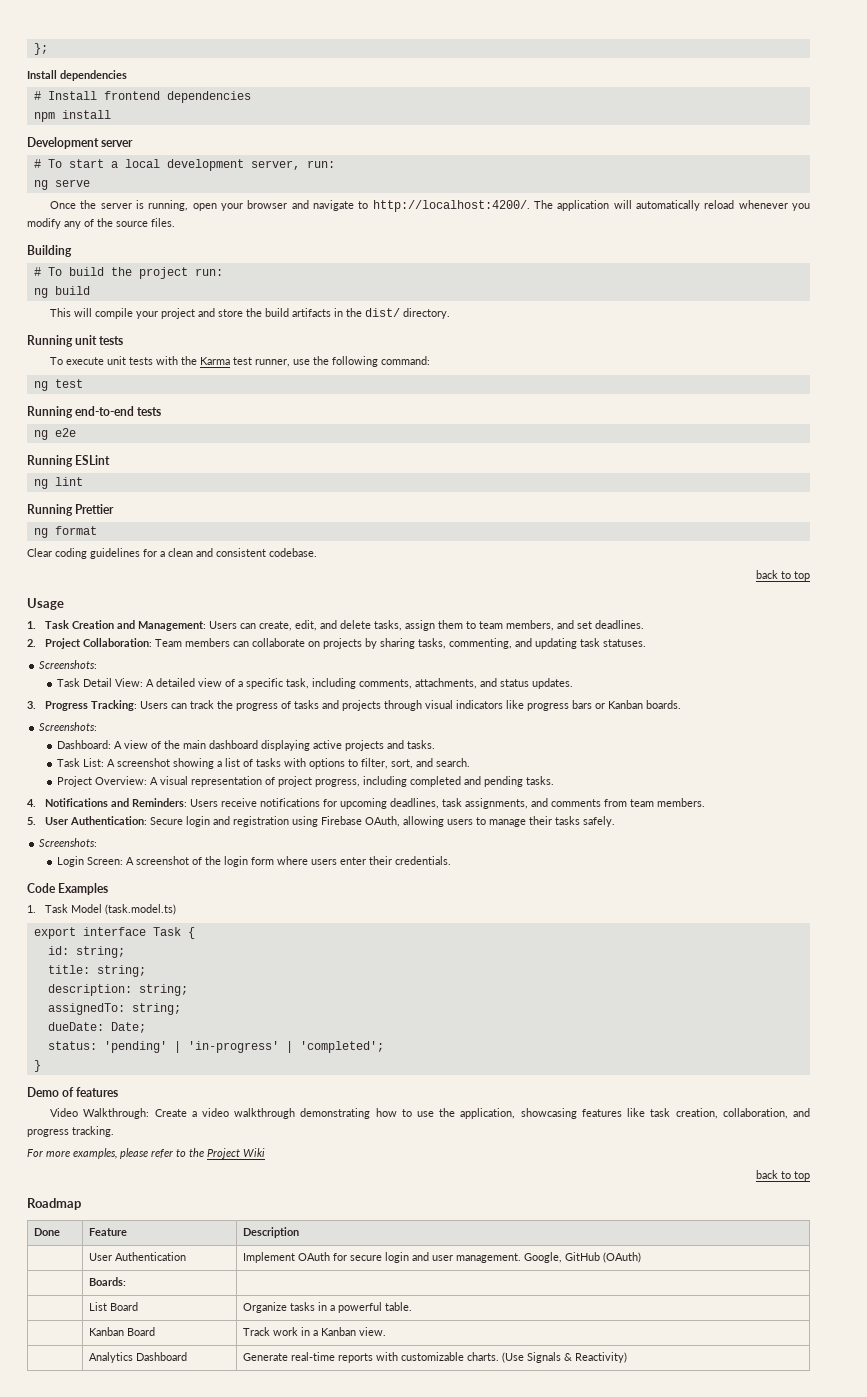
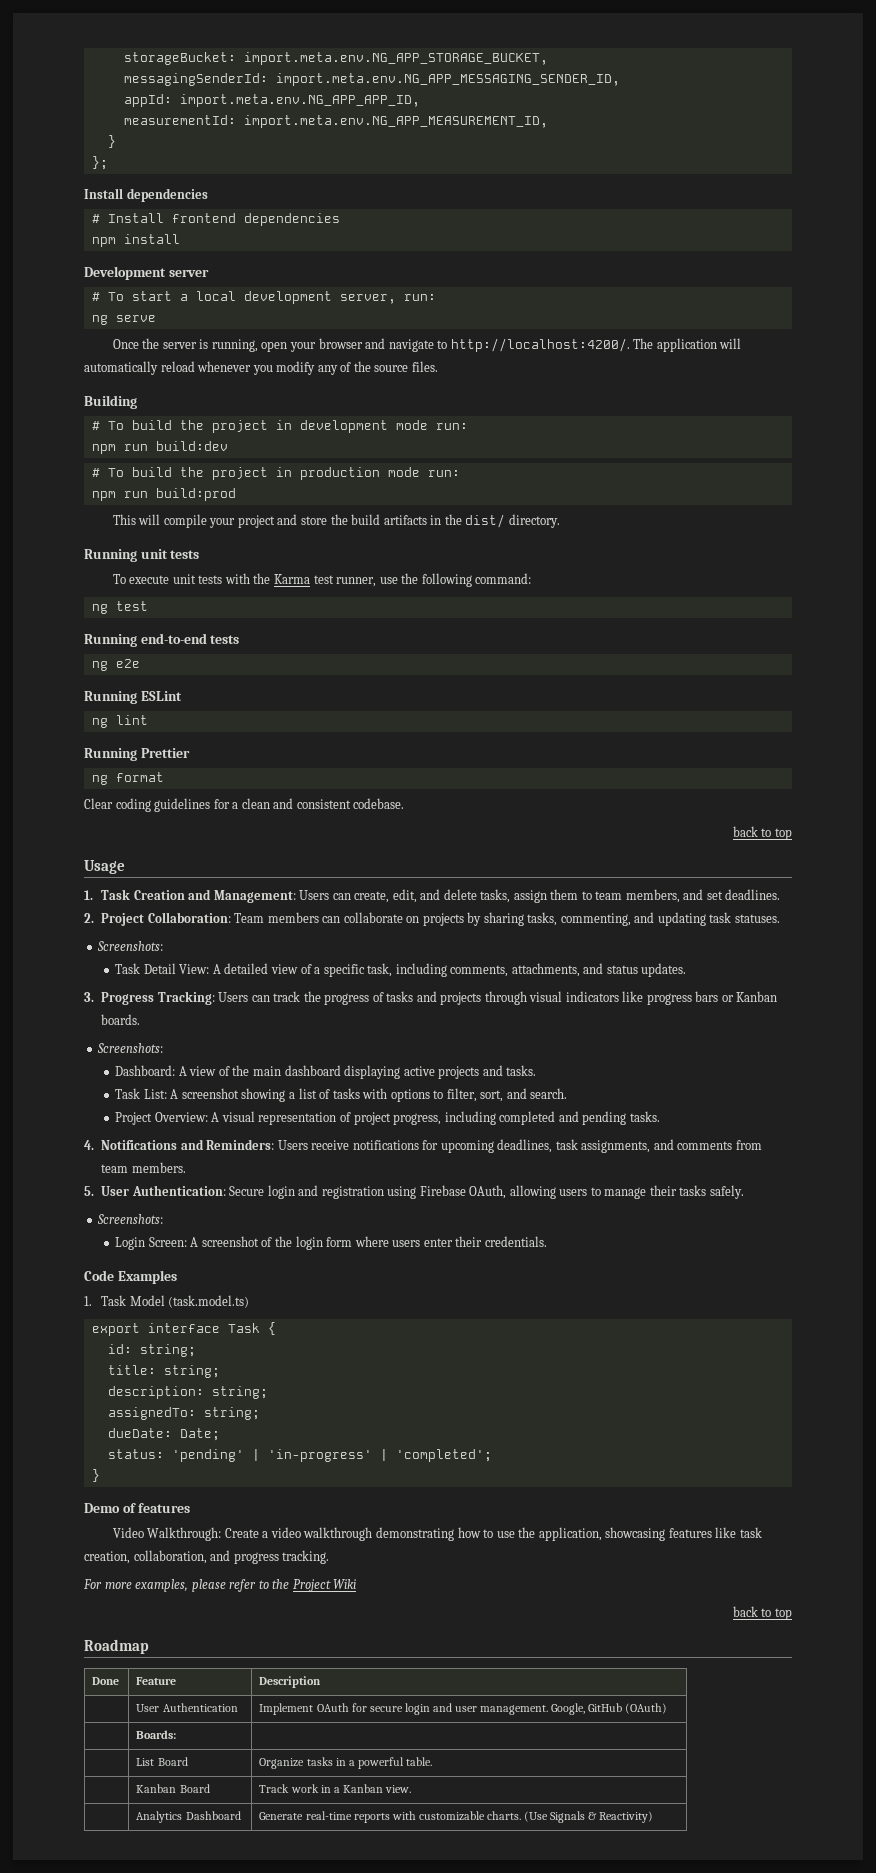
(33, 49) none -> [123,52,548,65] [123,73,620,86] [123,94,420,107] [123,115,548,128] [107,135,116,148] storageBucket: import.meta.env.NG_APP_STORAGE_BUCKET, // messagingSenderId: import.meta.env.NG_APP_MESSAGING_SENDER_ID, // appId: import.meta.env.NG_APP_APP_ID, // measurementId: import.meta.env.NG_APP_MEASUREMENT_ID, // } //
[194,268,223,276] [33,286,90,298] run: // ng build -> [275,420,468,433] [91,441,228,454] [91,467,460,480] [91,488,236,501] in development mode run: // npm run build:dev // # To build the project in production mode run: // npm run build:prod

